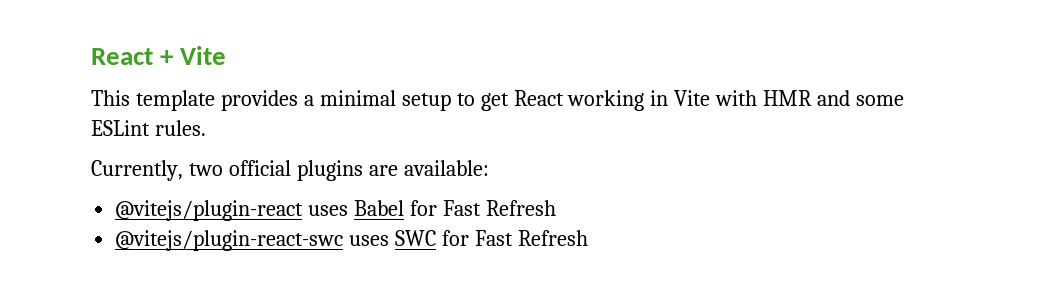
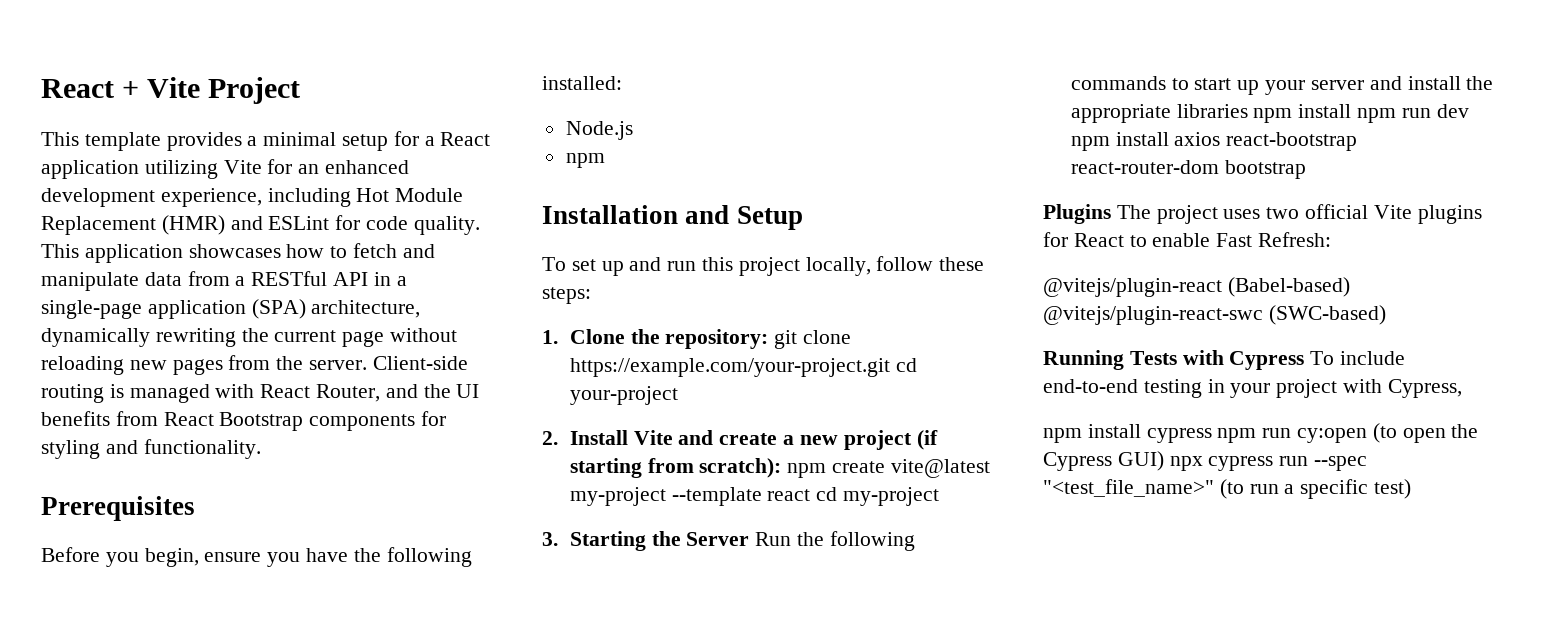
(227, 55) none -> [208,77,301,104] Project
[456,90,905,111] [91,120,206,136] [91,160,489,181] [115,200,556,221] [115,230,588,251] to get React working in Vite with HMR and some ESLint rules. // Currently, two official plugins are available: // @vitejs/plugin-react uses Babel for Fast Refresh // @vitejs/plugin-react-swc uses SWC for Fast Refresh -> [393,131,491,146] [41,159,410,179] [41,188,464,207] [41,215,480,235] [41,243,435,263] [41,271,407,291] [41,299,421,319] [41,328,458,347] [41,355,468,375] [41,384,480,403] [41,411,447,431] [41,439,261,459] [41,496,195,521] [41,547,472,567] [542,76,622,90] [565,121,633,140] [565,153,605,168] [542,205,803,230] [542,256,985,276] [542,287,591,304] [542,329,852,349] [569,358,917,377] [569,386,678,405] [542,430,938,450] [569,458,990,478] [569,487,940,506] [542,531,915,551] [1070,76,1494,95] [1070,104,1469,123] [1070,132,1358,151] [1070,160,1306,179] [1043,204,1482,224] [1043,232,1332,247] [1043,277,1350,297] [1043,305,1386,325] [1043,350,1406,370] [1043,379,1462,398] [1043,423,1479,443] [1043,451,1368,471] [1043,479,1412,499] for a React application utilizing Vite for an enhanced development experience, including Hot Module Replacement (HMR) and ESLint for code quality. This application showcases how to fetch and manipulate data from a RESTful API in a single-page application (SPA) architecture, dynamically rewriting the current page without reloading new pages from the server. Client-side routing is managed with React Router, and the UI benefits from React Bootstrap components for styling and functionality. // Prerequisites // Before you begin, ensure you have the following installed: // Node.js // npm // Installation and Setup // To set up and run this project locally, follow these steps: // 1. Clone the repository: git clone https://example.com/your-project.git cd your-project // 2. Install Vite and create a new project (if starting from scratch): npm create vite@latest my-project --template react cd my-project // 3. Starting the Server Run the following commands to start up your server and install the appropriate libraries npm install npm run dev npm install axios react-bootstrap react-router-dom bootstrap // Plugins The project uses two official Vite plugins for React to enable Fast Refresh: // @vitejs/plugin-react (Babel-based) @vitejs/plugin-react-swc (SWC-based) // Running Tests with Cypress To include end-to-end testing in your project with Cypress, // npm install cypress npm run cy:open (to open the Cypress GUI) npx cypress run --spec "<test_file_name>" (to run a specific test)

